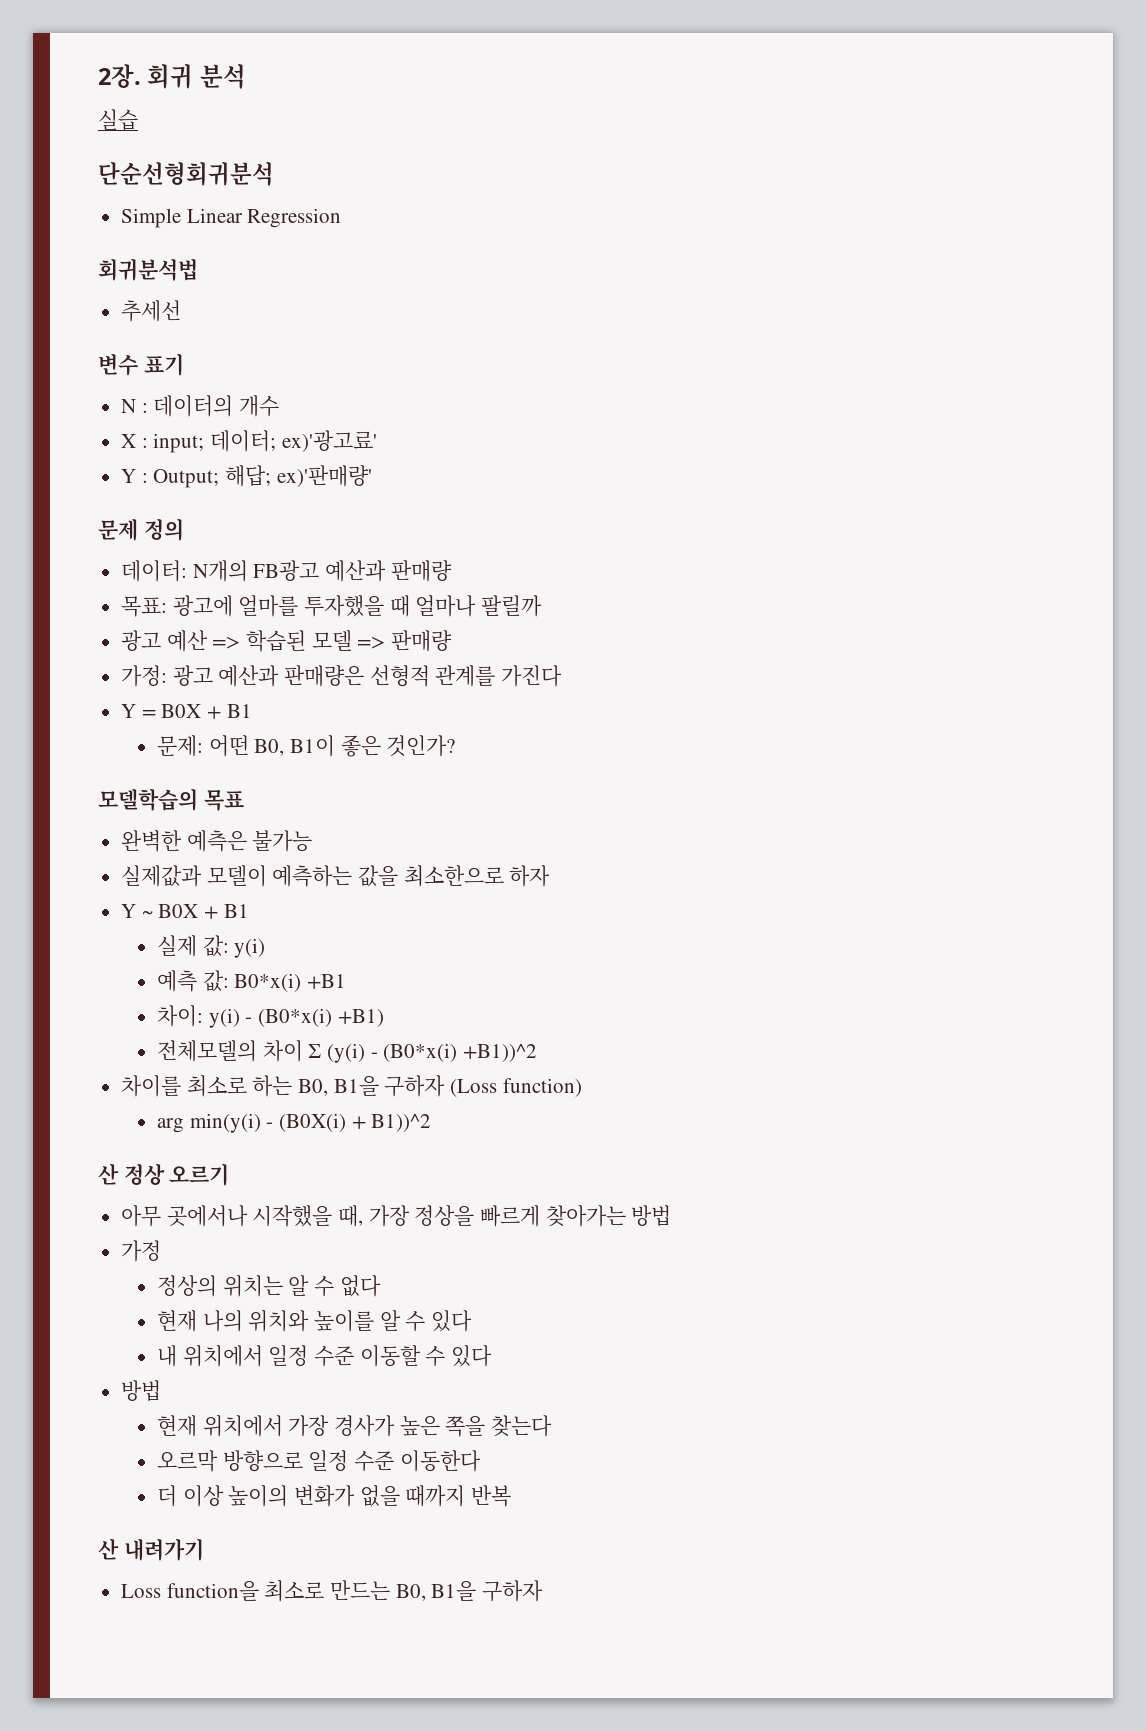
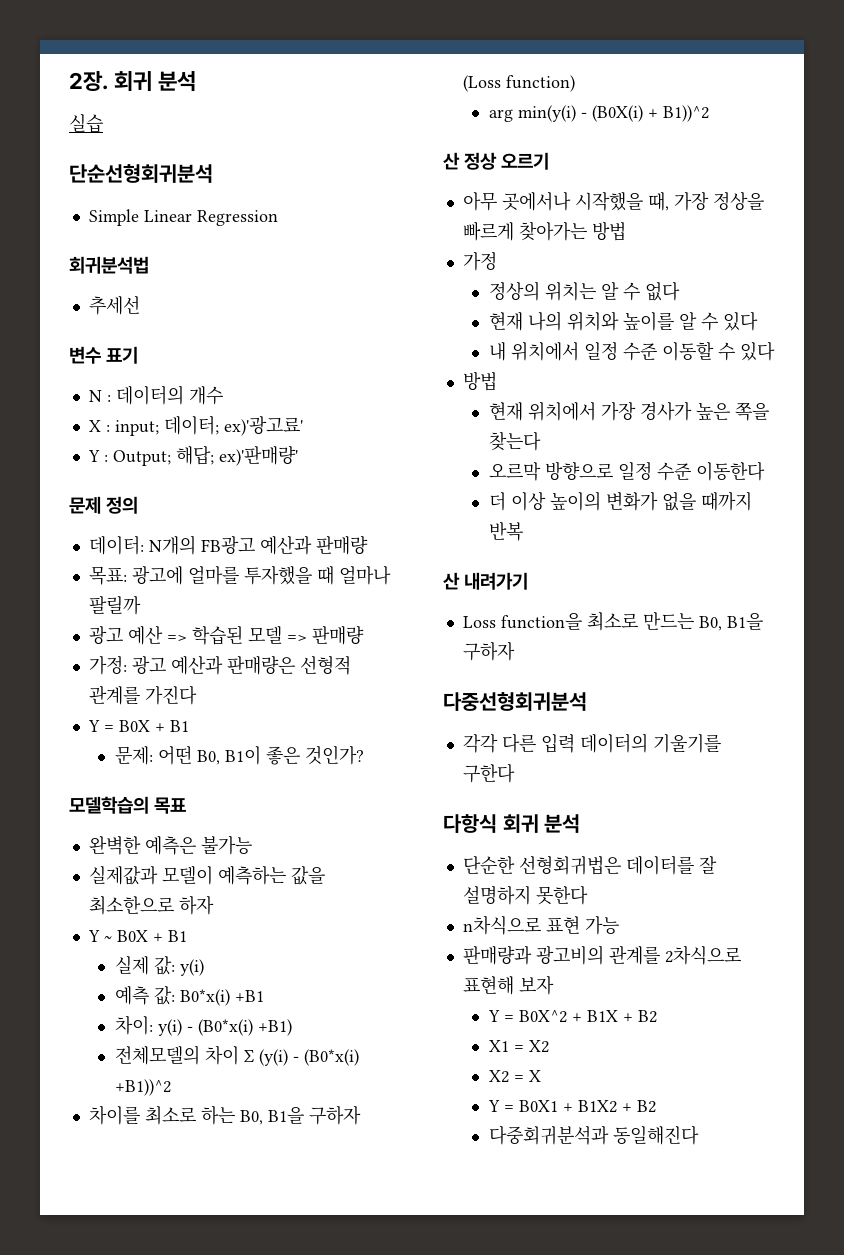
(544, 1591) none -> [443,692,587,711] [462,733,721,753] [462,763,515,783] [443,814,581,833] [462,855,717,875] [462,885,588,905] [462,915,619,935] [462,945,741,965] [462,975,554,995] [487,1010,657,1023] [488,1040,549,1053] [488,1070,541,1083] [487,1100,656,1113] [488,1125,699,1145] // 다중선형회귀분석 // 각각 다른 입력 데이터의 기울기를 구한다 // 다항식 회귀 분석 // 단순한 선형회귀법은 데이터를 잘 설명하지 못한다 // n차식으로 표현 가능 // 판매량과 광고비의 관계를 2차식으로 표현해 보자 // Y = B0X^2 + B1X + B2 // X1 = X2 // X2 = X // Y = B0X1 + B1X2 + B2 // 다중회귀분석과 동일해진다

